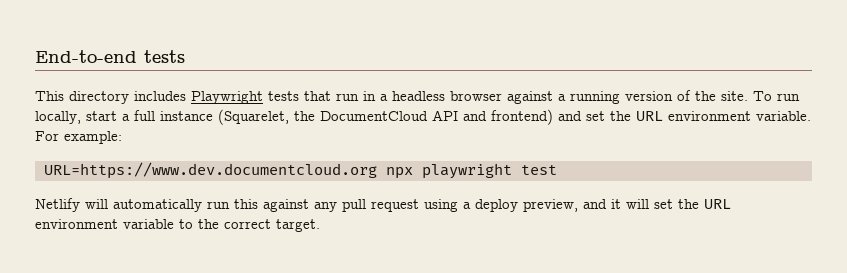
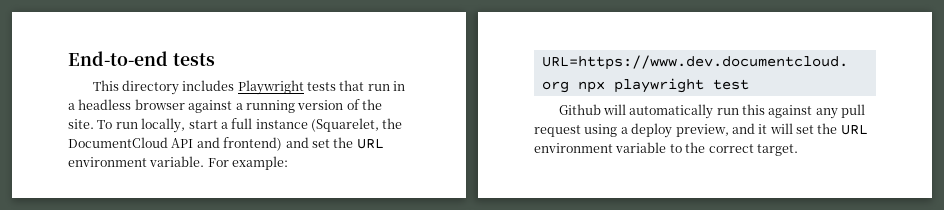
[35,198,80,212] Netlify -> [558,104,601,115] Github

